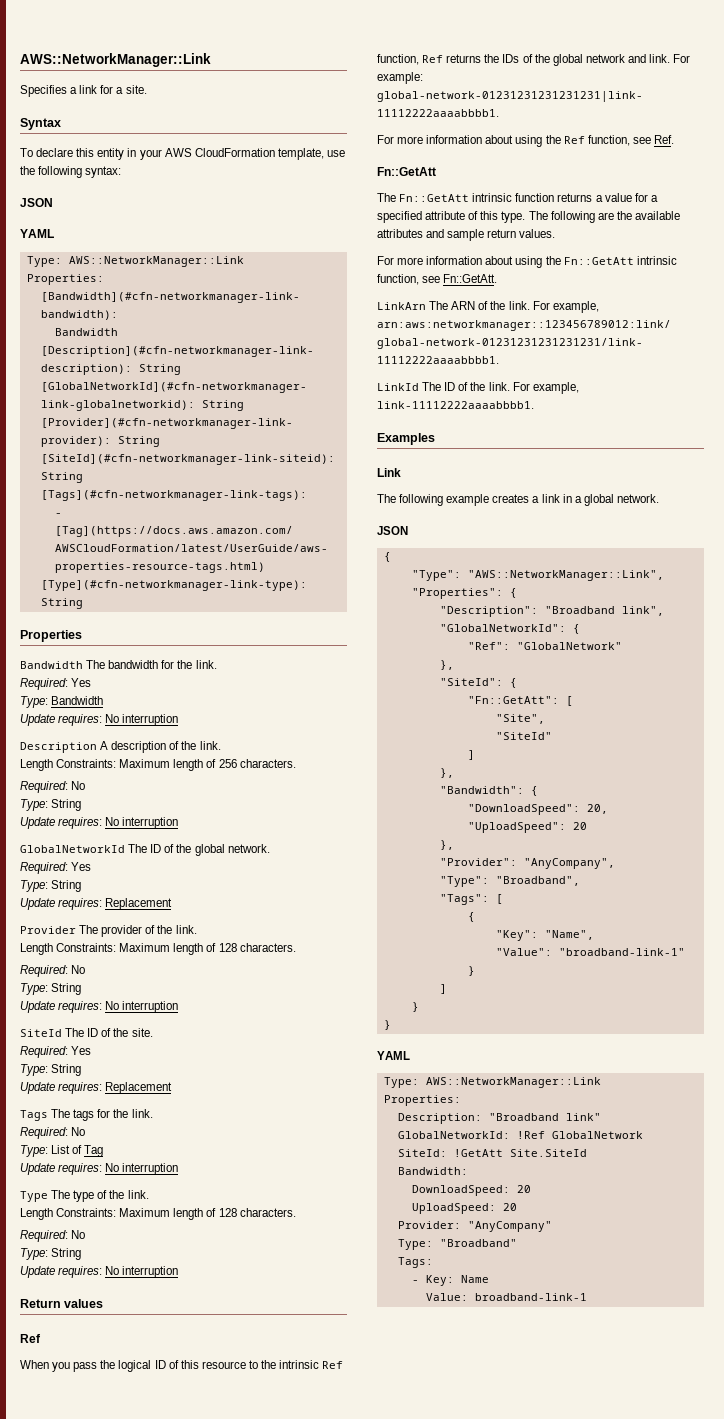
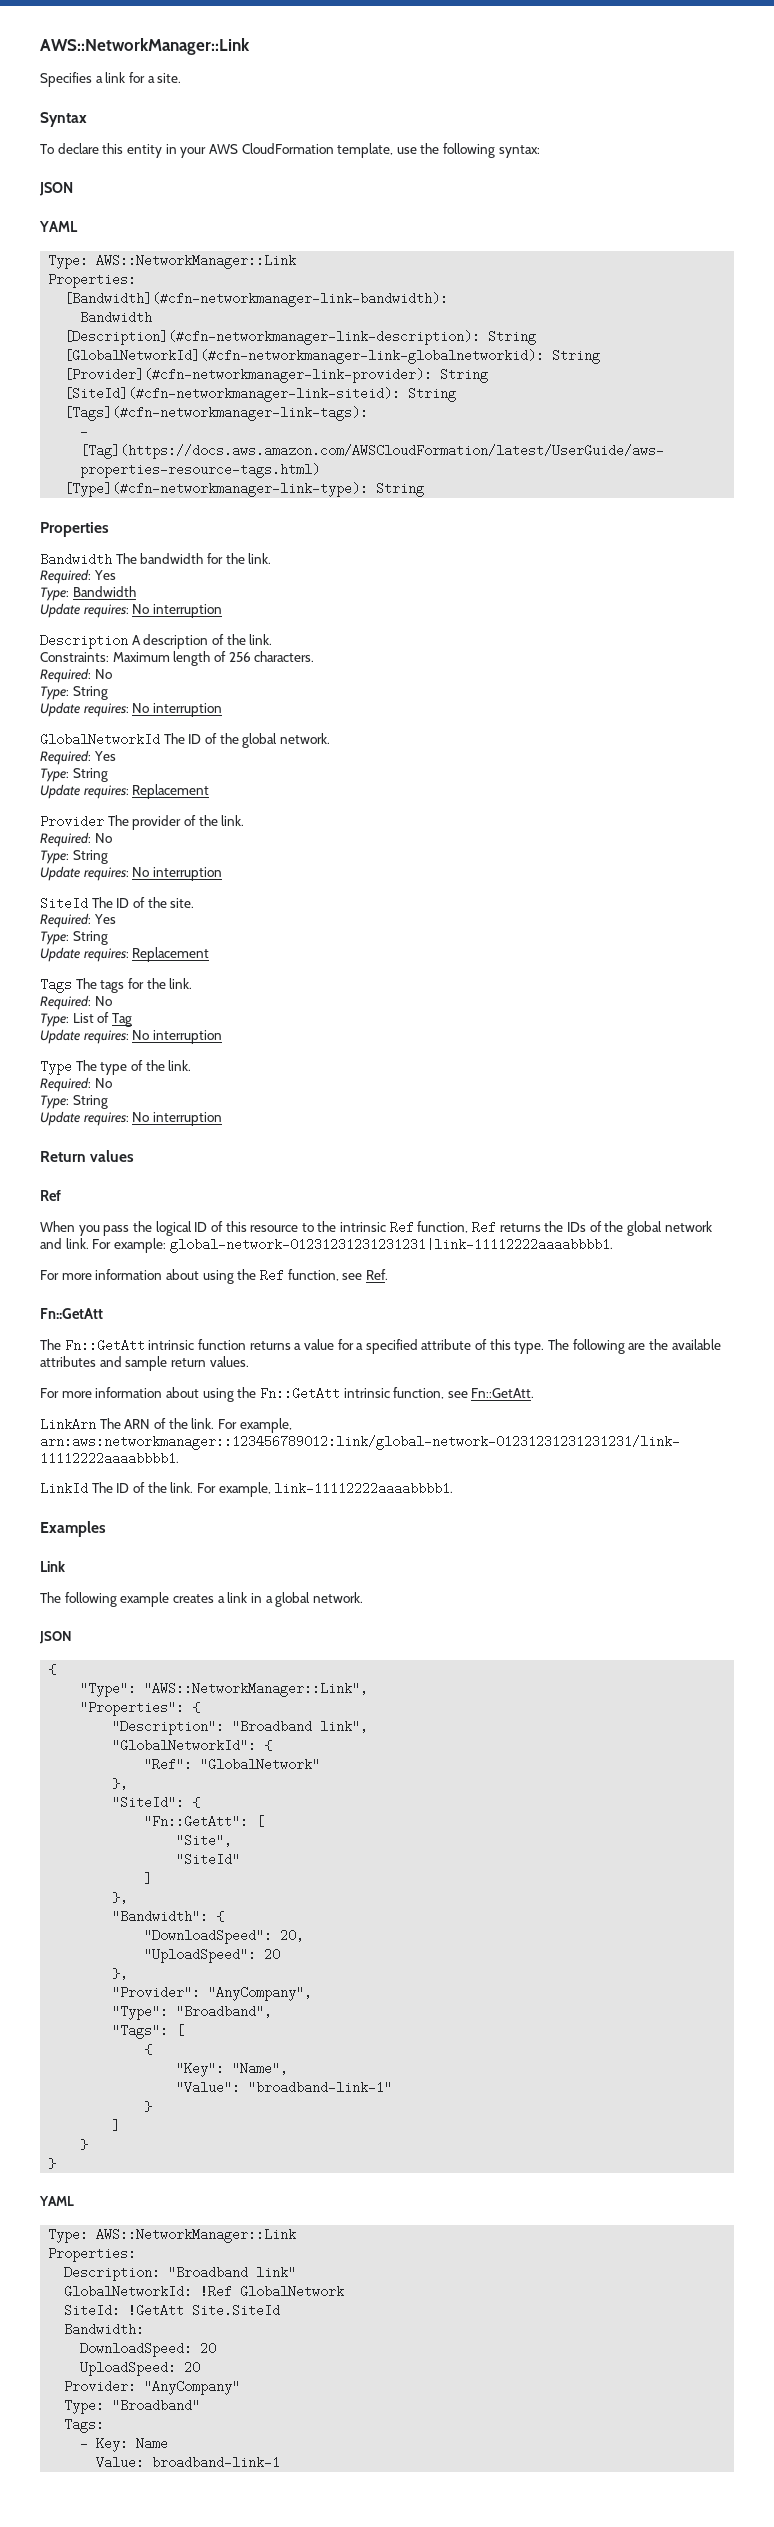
[20,759,53,771] Length -> (273, 639) none
[20,943,296,955] // Length Constraints: Maximum length of 128 characters. -> (245, 820) none
[20,1208,296,1220] // Length Constraints: Maximum length of 128 characters. -> (192, 1065) none

